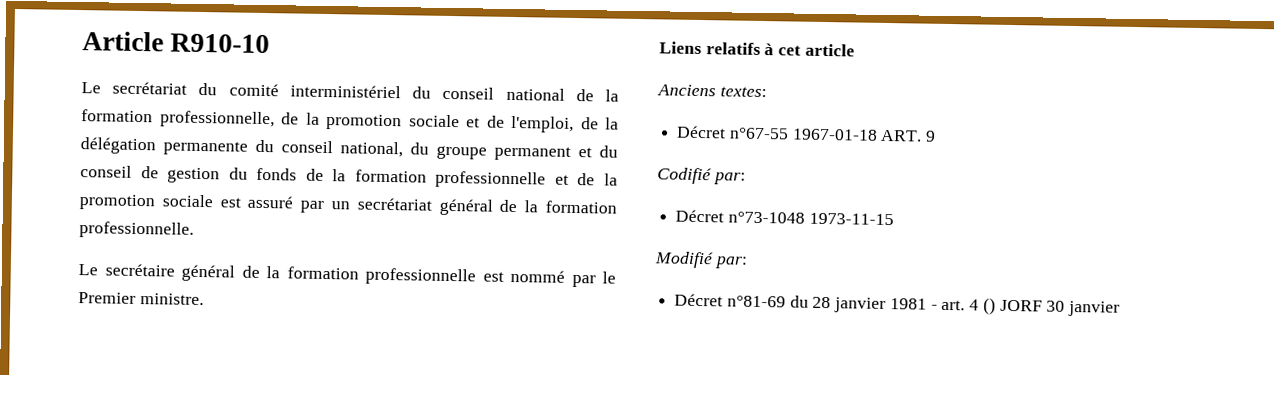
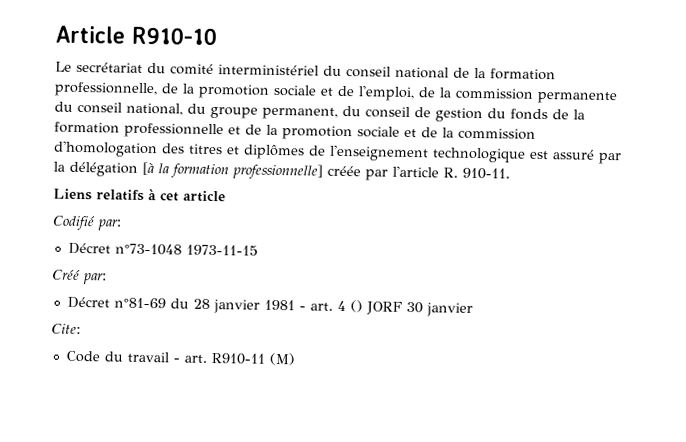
[80,137,156,155] délégation -> [455,87,534,100] commission
[494,145,592,161] permanent et -> [262,106,338,120] permanent,
[219,195,618,216] [79,221,194,239] [78,263,616,288] [78,292,204,306] est assuré par un secrétariat général de la formation professionnelle. // Le secrétaire général de la formation professionnelle est nommé par le Premier ministre. -> [404,127,536,140] [53,140,622,165] [53,161,510,181] et de la commission d'homologation des titres et diplômes de l'enseignement technologique est assuré par la délégation [à la formation professionnelle] créée par l'article R. 910-11.
[657,84,767,98] [676,125,937,142] // Anciens textes: // Décret n°67-55 1967-01-18 ART. 9 -> (226, 196) none
[654,251,714,269] Modifié -> [52,269,81,281] Créé
(1120, 308) none -> [51,323,81,335] [65,350,295,366] // Cite: // Code du travail - art. R910-11 (M)

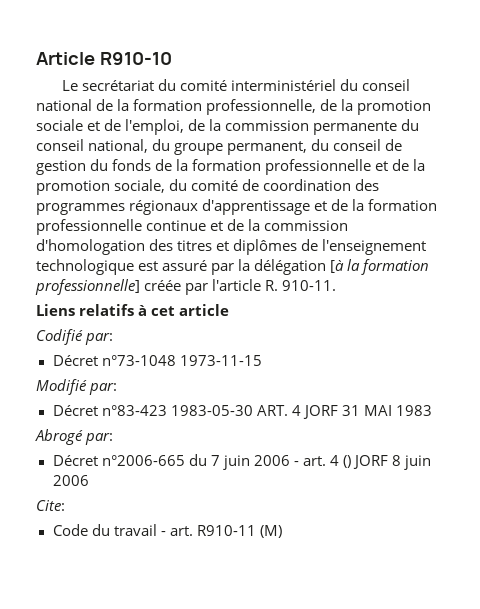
[357,126,400,138] sociale -> [114,179,380,193] [36,199,438,215] [36,219,207,235] sociale, du comité de coordination des programmes régionaux d'apprentissage et de la formation professionnelle continue
[52,269,107,285] [66,296,295,314] Créé par: // Décret n°81-69 du 28 janvier 1981 -> [36,379,118,395] [52,405,432,419] [35,429,114,445] [52,454,290,470] Modifié par: // Décret n°83-423 1983-05-30 ART. 4 JORF 31 MAI 1983 // Abrogé par: // Décret n°2006-665 du 7 juin 2006
[405,301,473,317] 30 janvier -> [392,455,432,470] [52,475,89,486] 8 juin 2006

